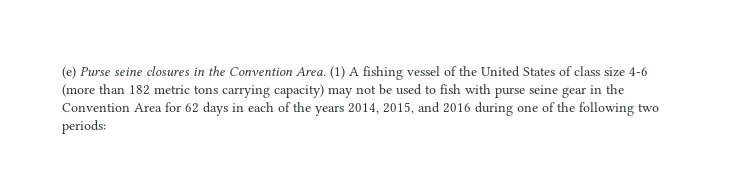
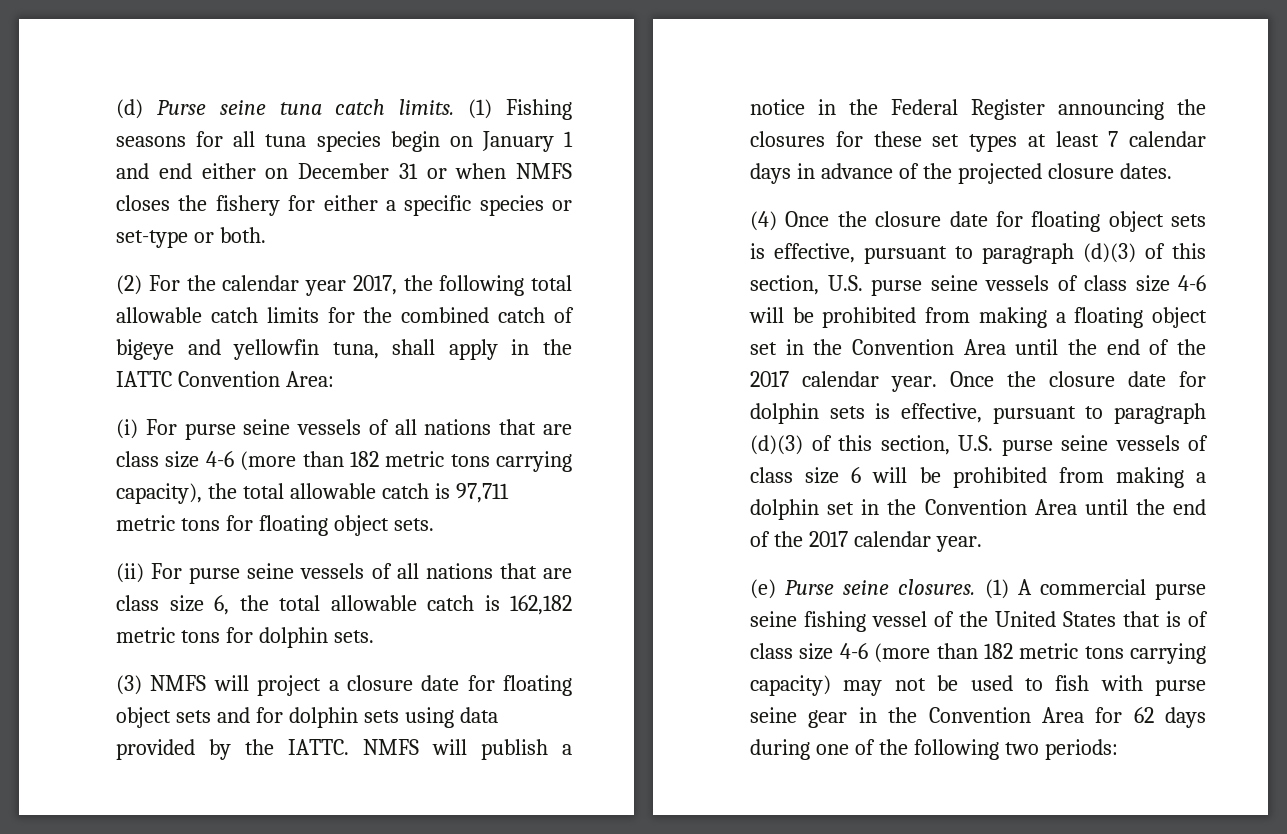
[62,66,359,79] (e) Purse seine closures in the Convention Area. (1) A -> [116,99,572,120] [116,131,573,152] [116,163,572,179] [116,195,572,216] [116,227,266,248] [116,275,572,296] [116,307,574,323] [116,339,572,360] [116,371,334,387] [116,419,572,440] [116,451,572,472] [116,483,509,504] [116,515,434,536] [116,563,572,584] [116,595,572,615] [116,627,374,648] [116,675,572,696] [116,707,498,728] [116,739,572,760] [750,99,1206,120] [750,131,1206,152] [750,163,1172,184] [750,211,1206,232] [750,243,1206,264] [750,275,1206,296] [749,307,1207,328] [750,339,1206,355] [750,371,1206,392] [750,403,1206,424] [750,435,1208,456] [750,467,1206,488] [750,499,1206,520] [750,531,982,552] [750,579,1206,600] [750,611,797,627] (d) Purse seine tuna catch limits. (1) Fishing seasons for all tuna species begin on January 1 and end either on December 31 or when NMFS closes the fishery for either a specific species or set-type or both. // (2) For the calendar year 2017, the following total allowable catch limits for the combined catch of bigeye and yellowfin tuna, shall apply in the IATTC Convention Area: // (i) For purse seine vessels of all nations that are class size 4-6 (more than 182 metric tons carrying capacity), the total allowable catch is 97,711 metric tons for floating object sets. // (ii) For purse seine vessels of all nations that are class size 6, the total allowable catch is 162,182 metric tons for dolphin sets. // (3) NMFS will project a closure date for floating object sets and for dolphin sets using data provided by the IATTC. NMFS will publish a notice in the Federal Register announcing the closures for these set types at least 7 calendar days in advance of the projected closure dates. // (4) Once the closure date for floating object sets is effective, pursuant to paragraph (d)(3) of this section, U.S. purse seine vessels of class size 4-6 will be prohibited from making a floating object set in the Convention Area until the end of the 2017 calendar year. Once the closure date for dolphin sets is effective, pursuant to paragraph (d)(3) of this section, U.S. purse seine vessels of class size 6 will be prohibited from making a dolphin set in the Convention Area until the end of the 2017 calendar year. // (e) Purse seine closures. (1) A commercial purse seine
(555, 71) none -> [1123,611,1181,627] that is
[232,102,471,116] in each of the years 2014, 2015, and 2016 -> (1206, 717) none

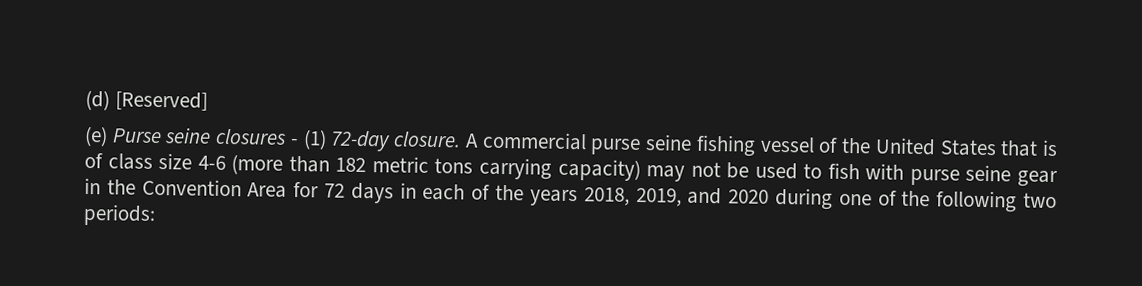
[156,99,572,120] [116,131,573,152] [116,163,572,179] [116,195,572,216] [116,227,266,248] [116,275,572,296] [116,307,574,323] [116,339,572,360] [116,371,334,387] [116,419,572,440] [116,451,572,472] [116,483,509,504] [116,515,434,536] [116,563,572,584] [116,595,572,615] [116,627,374,648] [116,675,572,696] [116,707,498,728] [116,739,572,760] [750,99,1206,120] [750,131,1206,152] [750,163,1172,184] [750,211,1206,232] [750,243,1206,264] [750,275,1206,296] [749,307,1207,328] [750,339,1206,355] [750,371,1206,392] [750,403,1206,424] [750,435,1208,456] [750,467,1206,488] [750,499,1206,520] [750,531,982,552] [750,579,1009,599] Purse seine tuna catch limits. (1) Fishing seasons for all tuna species begin on January 1 and end either on December 31 or when NMFS closes the fishery for either a specific species or set-type or both. // (2) For the calendar year 2017, the following total allowable catch limits for the combined catch of bigeye and yellowfin tuna, shall apply in the IATTC Convention Area: // (i) For purse seine vessels of all nations that are class size 4-6 (more than 182 metric tons carrying capacity), the total allowable catch is 97,711 metric tons for floating object sets. // (ii) For purse seine vessels of all nations that are class size 6, the total allowable catch is 162,182 metric tons for dolphin sets. // (3) NMFS will project a closure date for floating object sets and for dolphin sets using data provided by the IATTC. NMFS will publish a notice in the Federal Register announcing the closures for these set types at least 7 calendar days in advance of the projected closure dates. // (4) Once the closure date for floating object sets is effective, pursuant to paragraph (d)(3) of this section, U.S. purse seine vessels of class size 4-6 will be prohibited from making a floating object set in the Convention Area until the end of the 2017 calendar year. Once the closure date for dolphin sets is effective, pursuant to paragraph (d)(3) of this section, U.S. purse seine vessels of class size 6 will be prohibited from making a dolphin set in the Convention Area until the end of the 2017 calendar year. // (e) Purse seine closures. (1) -> [114,91,208,111] [84,125,462,152] [Reserved] // (e) Purse seine closures - (1) 72-day closure.
[1133,707,1206,728] 62 days -> [324,182,770,207] 72 days in each of the years 2018, 2019, and 2020

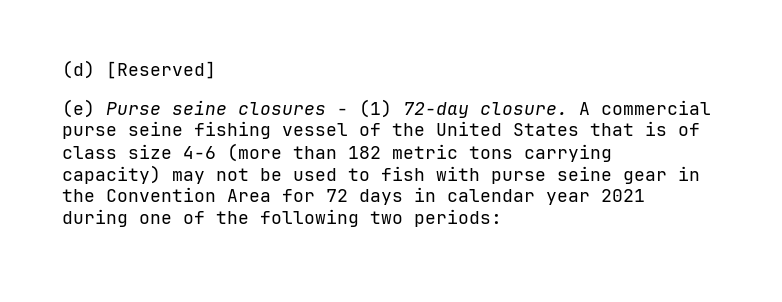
[422,183,770,207] each of the years 2018, 2019, and 2020 -> [447,189,645,205] calendar year 2021

